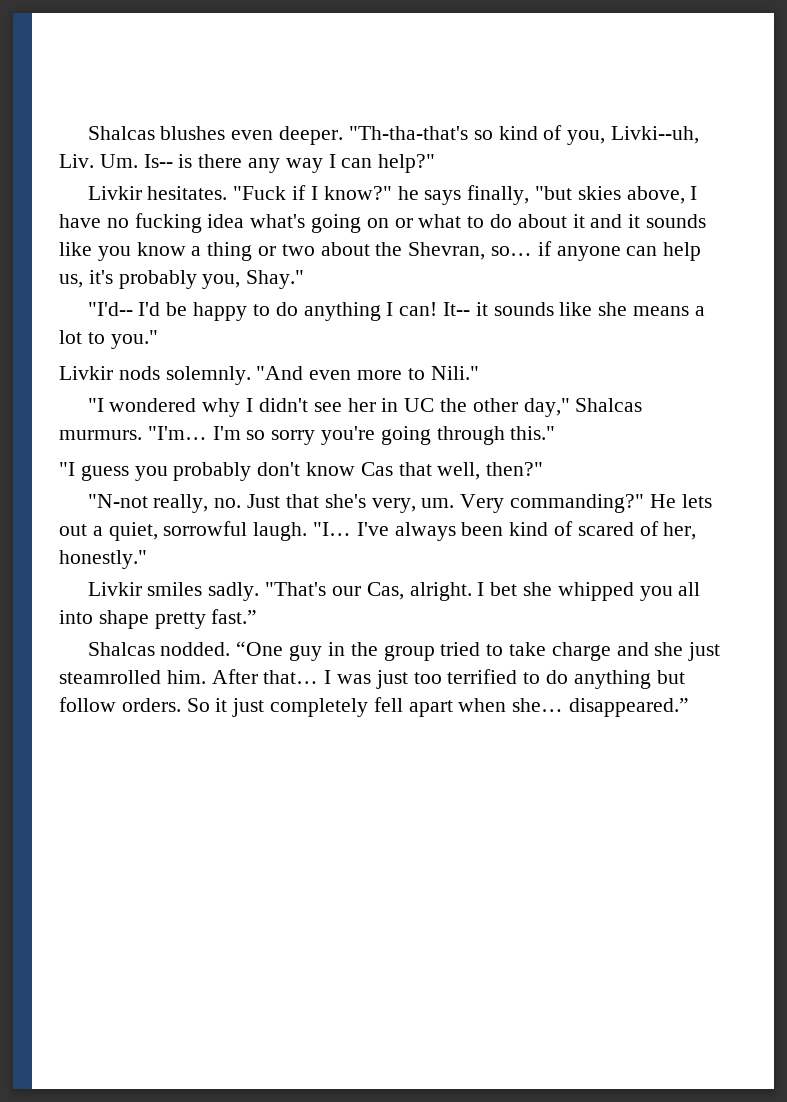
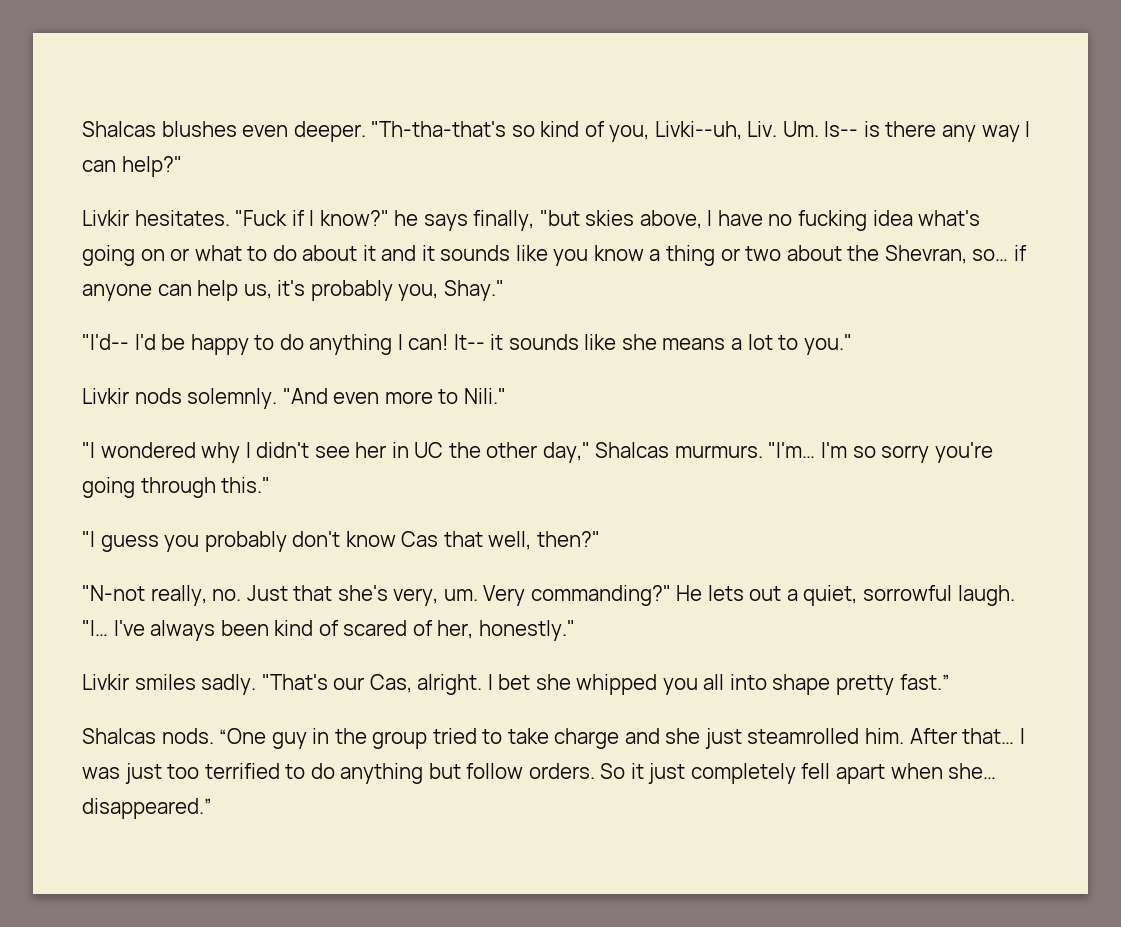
[160,642,231,656] nodded. -> [161,728,214,744] nods.

